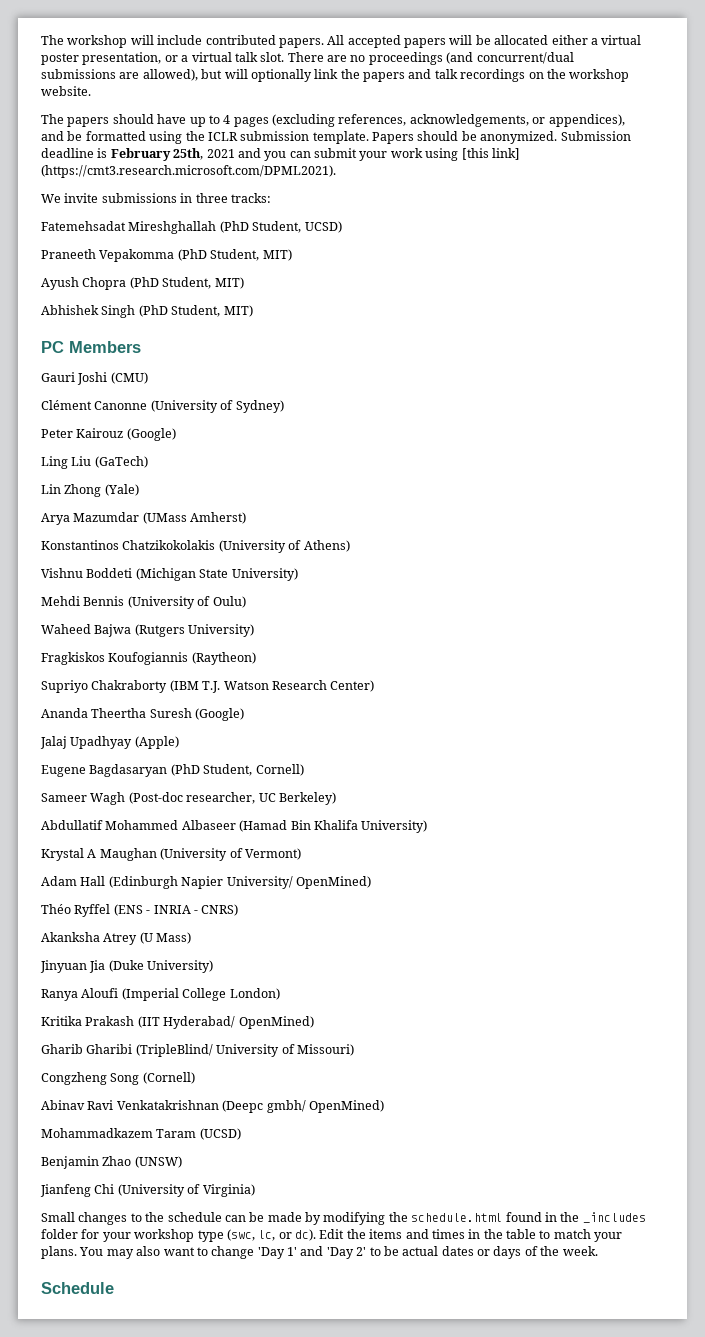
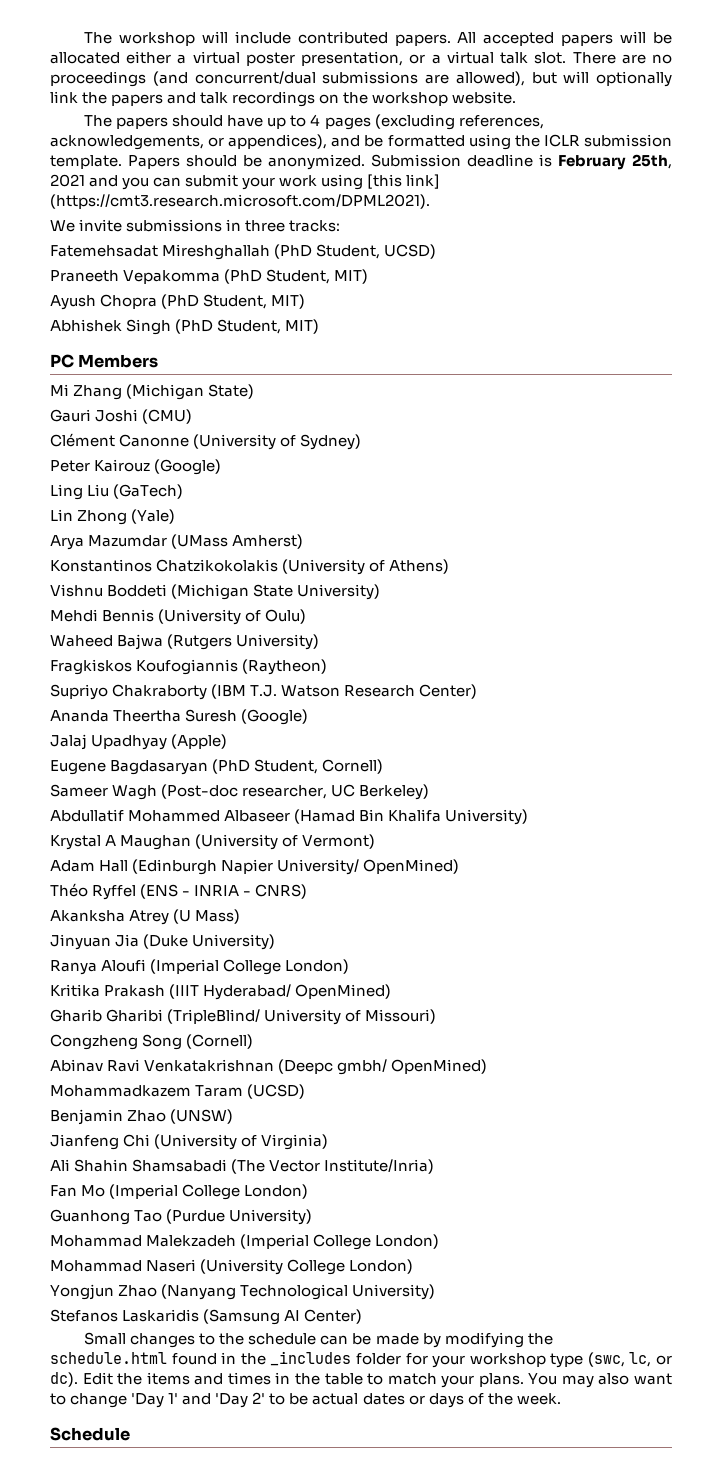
(141, 347) none -> [50,384,255,400] // Mi Zhang (Michigan State)
[137,1016,160,1028] (IIT -> [169,984,200,999] (IIIT
(255, 1190) none -> [50,1159,435,1174] [50,1184,309,1200] [50,1209,313,1225] [50,1234,440,1250] [50,1259,414,1275] [50,1284,436,1300] [50,1309,363,1325] // Ali Shahin Shamsabadi (The Vector Institute/Inria) // Fan Mo (Imperial College London) // Guanhong Tao (Purdue University) // Mohammad Malekzadeh (Imperial College London) // Mohammad Naseri (University College London) // Yongjun Zhao (Nanyang Technological University) // Stefanos Laskaridis (Samsung AI Center)

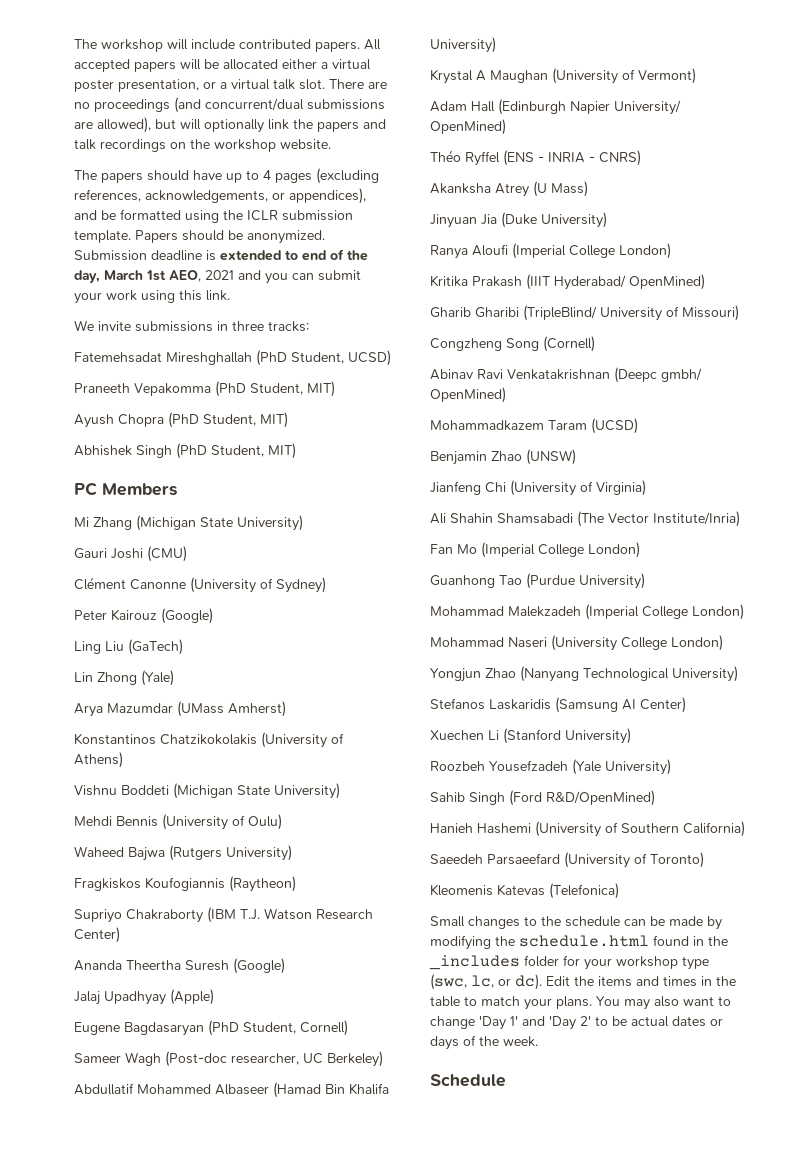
[558,154,672,170] February 25th, -> [220,249,368,261] [74,270,201,283] extended to end of the day, March 1st AEO,
[367,174,441,189] [50,194,430,209] [this link] (https://cmt3.research.microsoft.com/DPML2021). -> [179,290,230,301] this link.
[208,384,255,399] State) -> [200,515,303,531] State University)
(363, 1316) none -> [430,728,631,744] [430,759,671,775] [430,790,655,806] [430,821,745,837] [430,852,704,868] [430,883,619,899] // Xuechen Li (Stanford University) // Roozbeh Yousefzadeh (Yale University) // Sahib Singh (Ford R&D/OpenMined) // Hanieh Hashemi (University of Southern California) // Saeedeh Parsaeefard (University of Toronto) // Kleomenis Katevas (Telefonica)

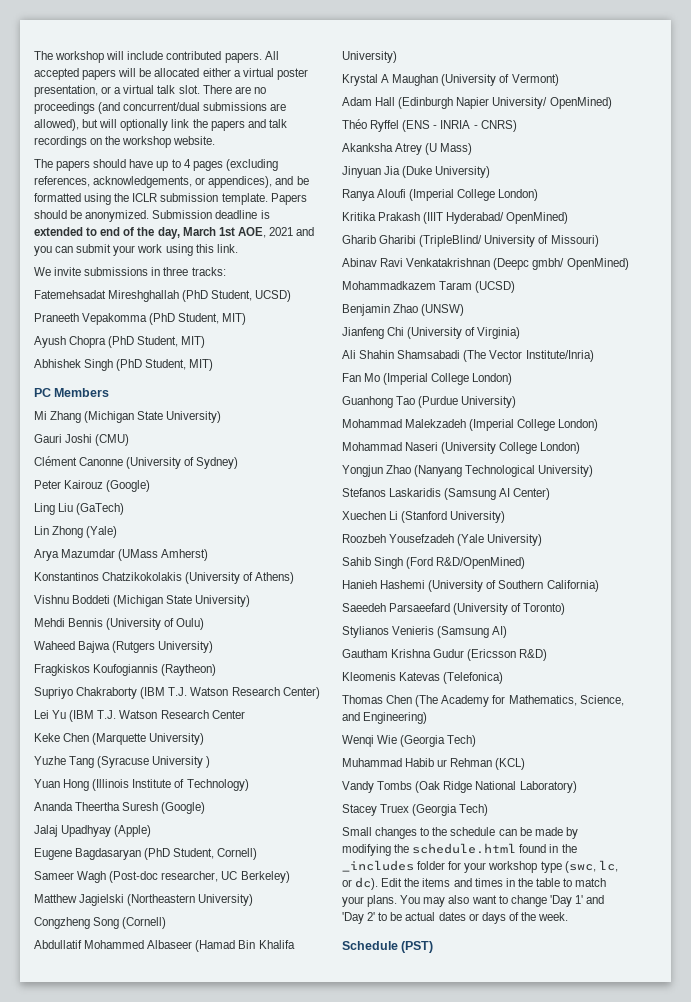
[169,270,201,282] AEO, -> [237,227,266,238] AOE,
(120, 935) none -> [34,710,245,722] [34,733,205,745] [34,756,211,768] [34,779,249,791] // Lei Yu (IBM T.J. Watson Research Center // Keke Chen (Marquette University) // Yuzhe Tang (Syracuse University ) // Yuan Hong (Illinois Institute of Technology)
(383, 1059) none -> [34,894,254,906] [34,917,167,929] // Matthew Jagielski (Northeastern University) // Congzheng Song (Cornell)
[430,336,595,352] // Congzheng Song (Cornell) -> (599, 241) none
[430,883,619,899] Kleomenis Katevas (Telefonica) -> [342,626,508,638] [342,649,548,661] [342,672,504,684] [342,695,624,707] [342,712,428,724] [342,735,477,747] [342,758,526,770] [342,781,577,793] [342,804,489,816] Stylianos Venieris (Samsung AI) // Gautham Krishna Gudur (Ericsson R&D) // Kleomenis Katevas (Telefonica) // Thomas Chen (The Academy for Mathematics, Science, and Engineering) // Wenqi Wie (Georgia Tech) // Muhammad Habib ur Rehman (KCL) // Vandy Tombs (Oak Ridge National Laboratory) // Stacey Truex (Georgia Tech)
(506, 1080) none -> [401,941,434,953] (PST)

